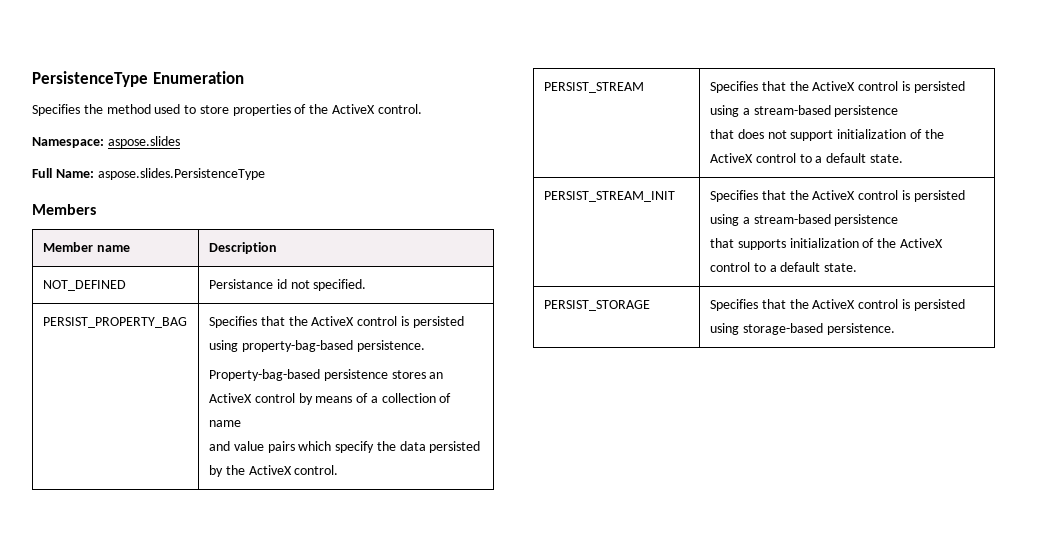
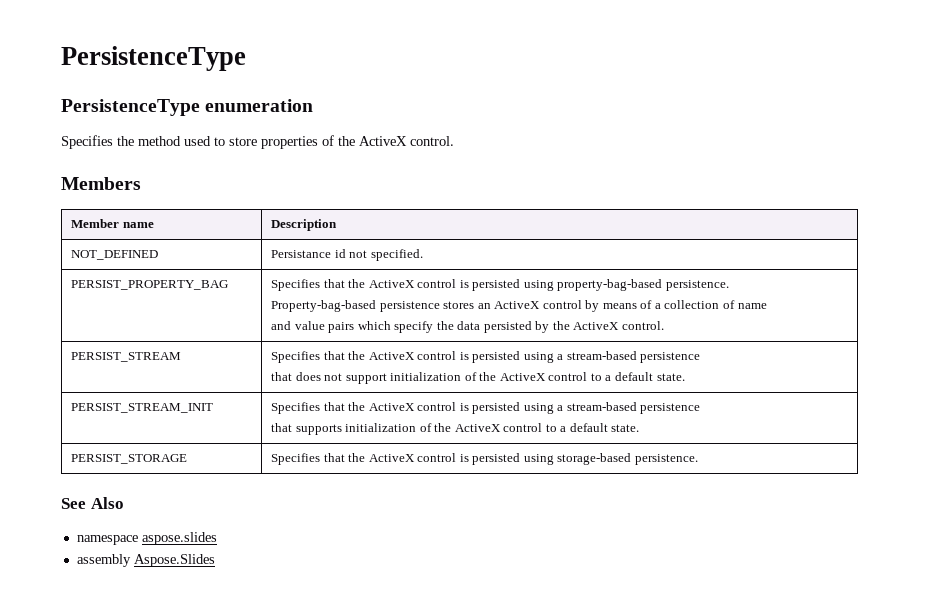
[32,71,244,87] PersistenceType Enumeration -> [61,46,246,71] [61,99,314,116] PersistenceType // PersistenceType enumeration
[32,136,180,148] [32,168,265,180] // Namespace: aspose.slides // Full Name: aspose.slides.PersistenceType -> (454, 141) none
(895, 329) none -> [61,497,124,509] [76,532,217,545] [76,554,215,567] // See Also // namespace aspose.slides // assembly Aspose.Slides

